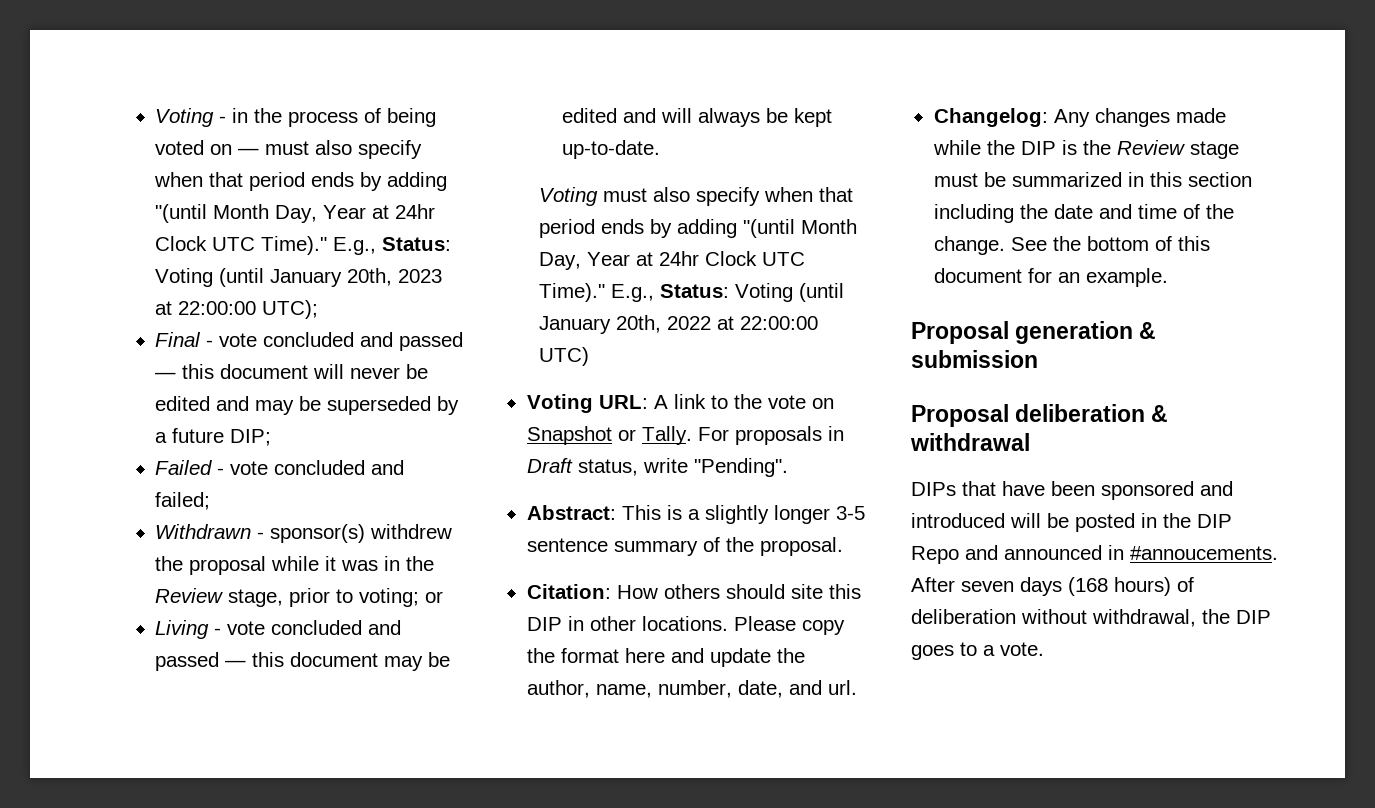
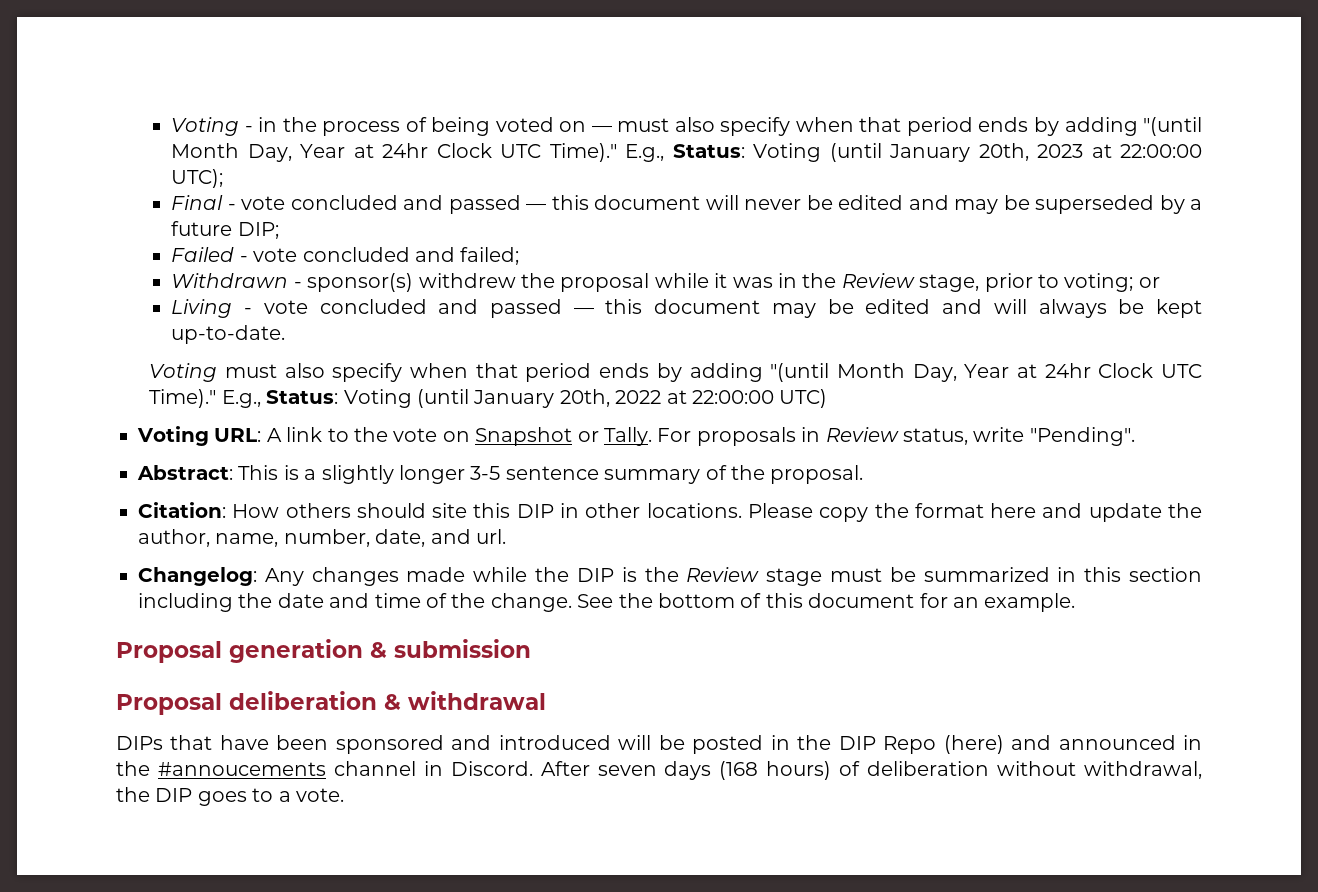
[526,458,573,473] Draft -> [825,427,899,442] Review
(959, 555) none -> [943,735,1004,754] (here)
[1130,546,1278,560] #annoucements. -> [116,761,533,776] the #annoucements channel in Discord.

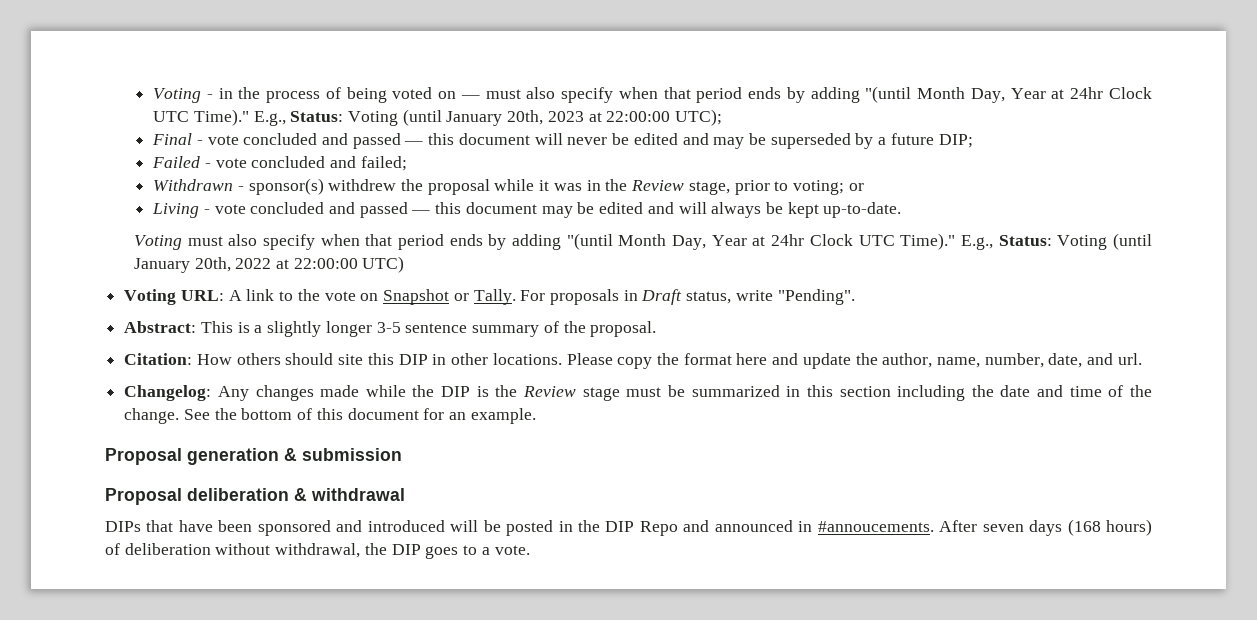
[825,427,899,442] Review -> [641,289,683,305] Draft
[943,735,1004,754] (here) -> (678, 528) none
[116,761,533,776] the #annoucements channel in Discord. -> [817,521,934,532] #annoucements.

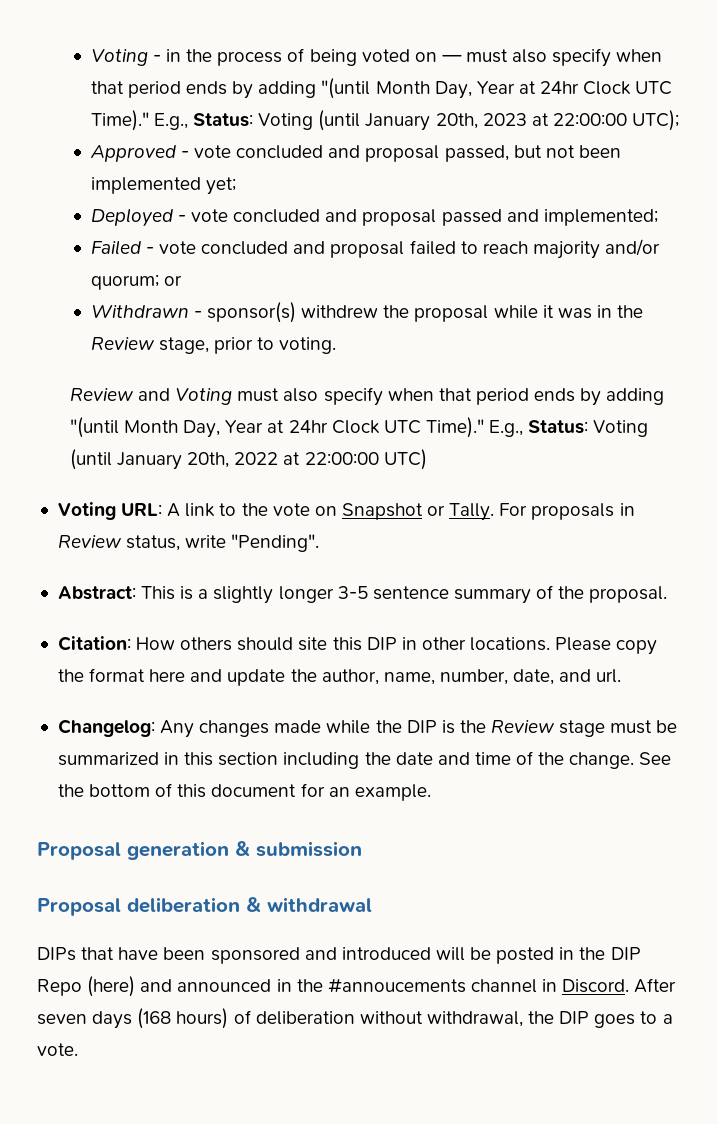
[152,133,973,149] Final - vote concluded and passed — this document will never be edited and may be superseded by a future DIP; -> [89,145,621,162] [90,177,236,195] [90,208,658,227] Approved - vote concluded and proposal passed, but not been implemented yet; // Deployed - vote concluded and proposal passed and implemented;
[360,156,407,171] failed; -> [330,239,661,259] [90,274,182,290] proposal failed to reach majority and/or quorum; or
[792,180,864,195] [152,202,902,218] voting; or // Living - vote concluded and passed — this document may be edited and will always be kept up-to-date. // -> [279,337,337,354] [69,388,171,401] voting. // Review and
[641,289,683,305] Draft -> [57,535,122,548] Review
(678, 528) none -> [87,976,136,997] (here)
[817,521,934,532] #annoucements. -> [296,978,630,993] the #annoucements channel in Discord.

